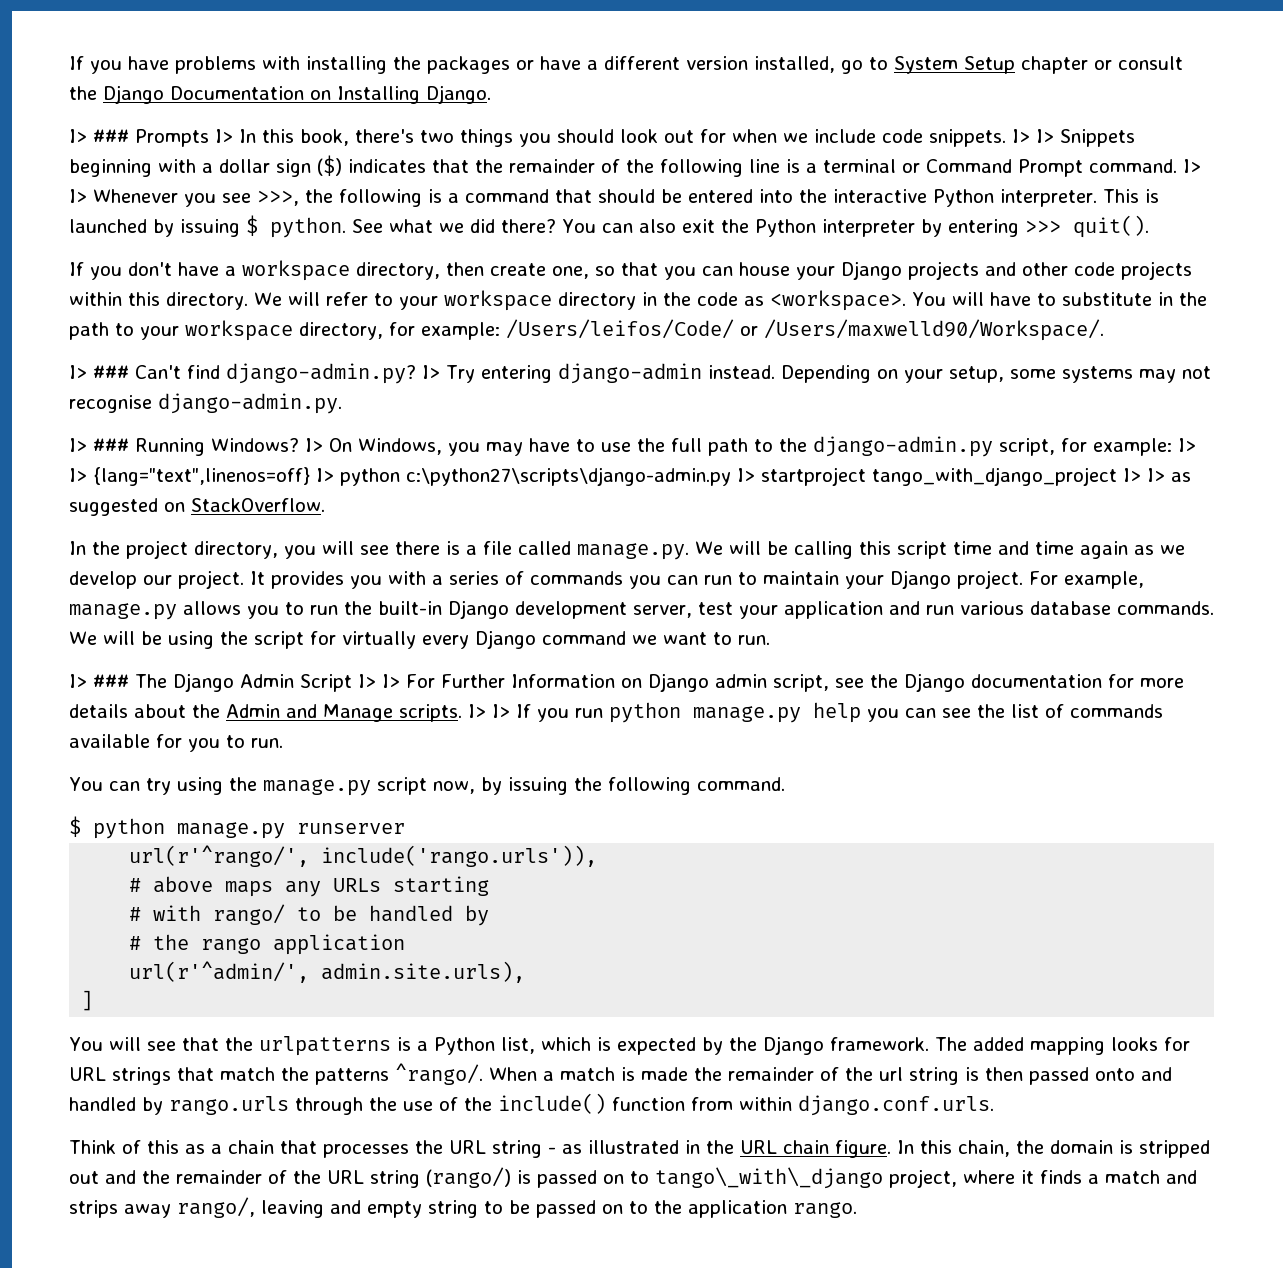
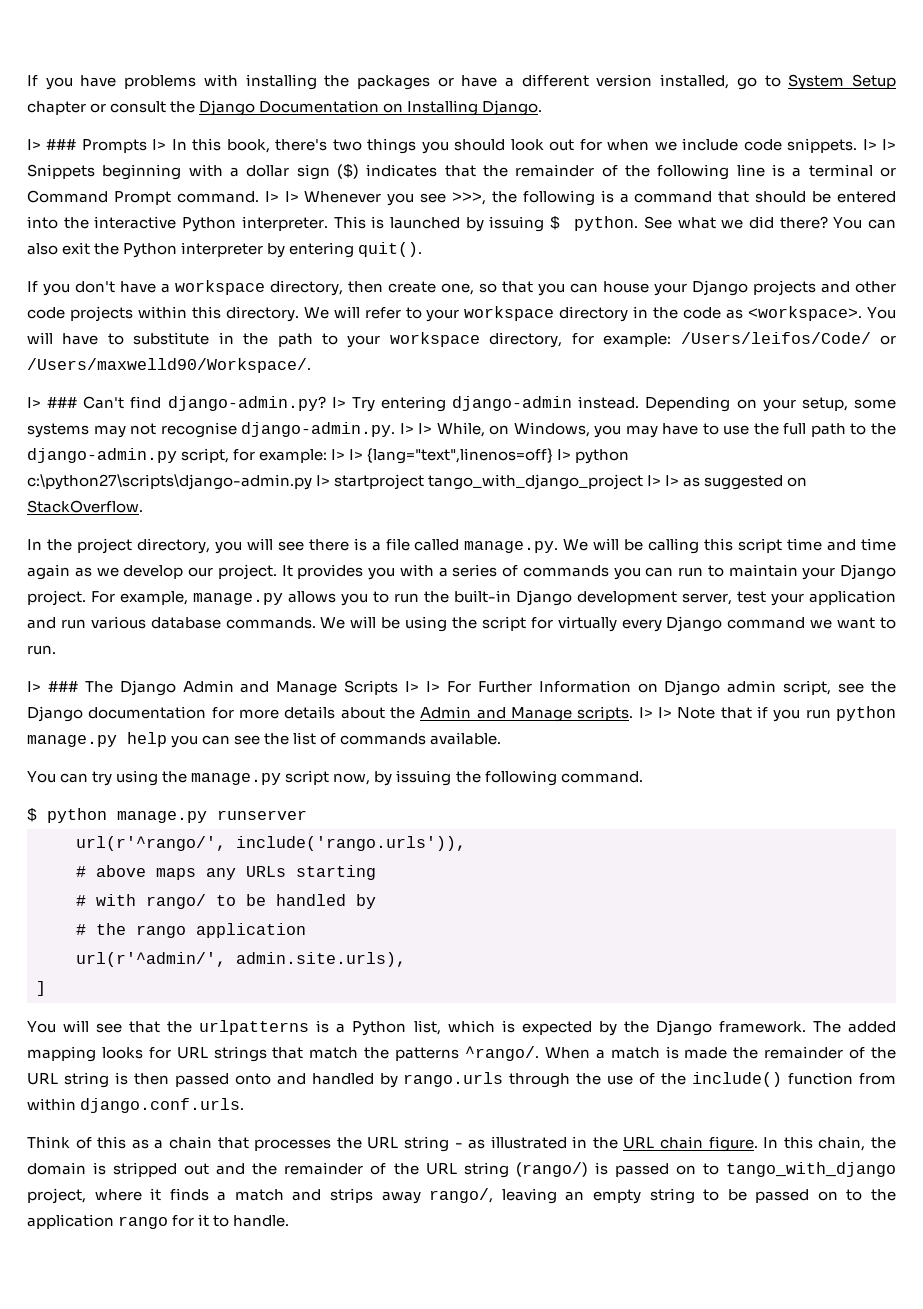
[1024,220,1061,233] >>> -> (355, 250) none
[69,438,352,456] // I> ### Running Windows? I> On -> [399,422,510,437] I> I> While, on
[300,674,352,692] Script -> [240,680,399,696] and Manage Scripts
[516,704,531,718] If -> [677,706,769,719] Note that if
[69,734,283,752] available for you to run. -> [430,732,502,745] available.
[879,1067,903,1081] url -> [27,1073,58,1085] URL
[655,1167,883,1189] tango\_with\_django -> [726,1162,896,1177] tango_with_django
[330,1200,361,1214] and -> [565,1191,585,1201] an
[793,1202,857,1218] rango. -> [118,1214,290,1229] rango for it to handle.

